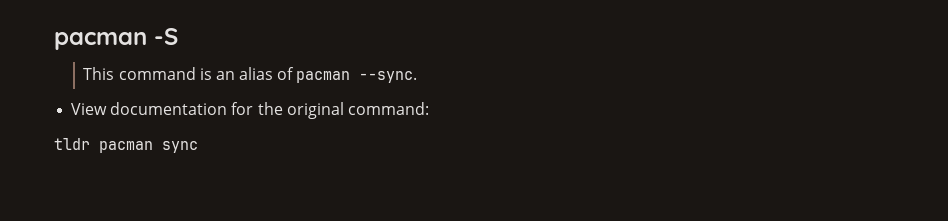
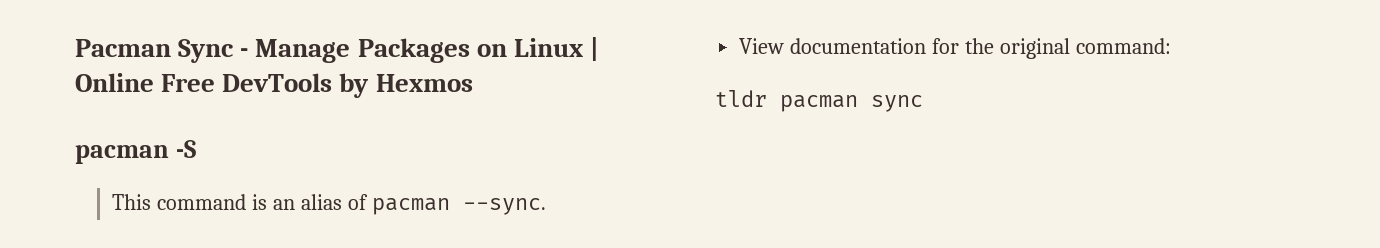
(54, 41) none -> [75,37,600,63] [75,73,473,98] Pacman Sync - Manage Packages on Linux | Online Free DevTools by Hexmos //

